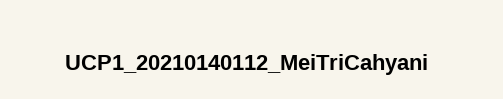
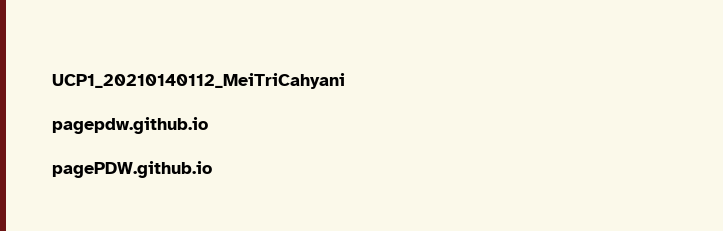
(428, 64) none -> [52,117,208,134] [52,161,212,178] // pagepdw.github.io // pagePDW.github.io

